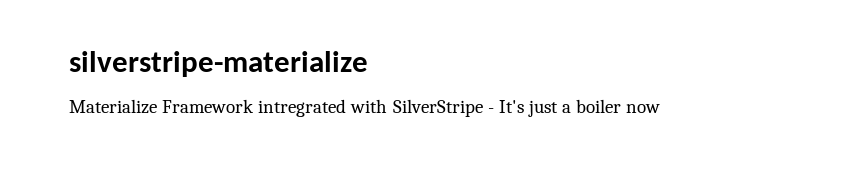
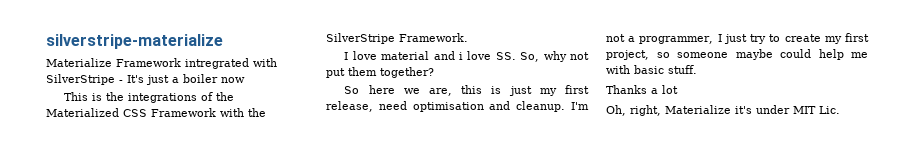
(661, 108) none -> [64,92,235,103] [46,108,266,117] [326,33,468,44] [344,51,589,62] [326,67,434,78] [344,85,589,96] [326,101,589,112] [606,33,869,44] [606,49,868,60] [606,65,697,74] [606,85,678,94] [606,105,840,116] // This is the integrations of the Materialized CSS Framework with the SilverStripe Framework. // I love material and i love SS. So, why not put them together? // So here we are, this is just my first release, need optimisation and cleanup. I'm not a programmer, I just try to create my first project, so someone maybe could help me with basic stuff. // Thanks a lot // Oh, right, Materialize it's under MIT Lic.

